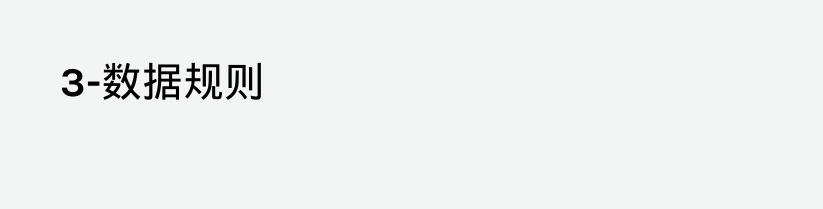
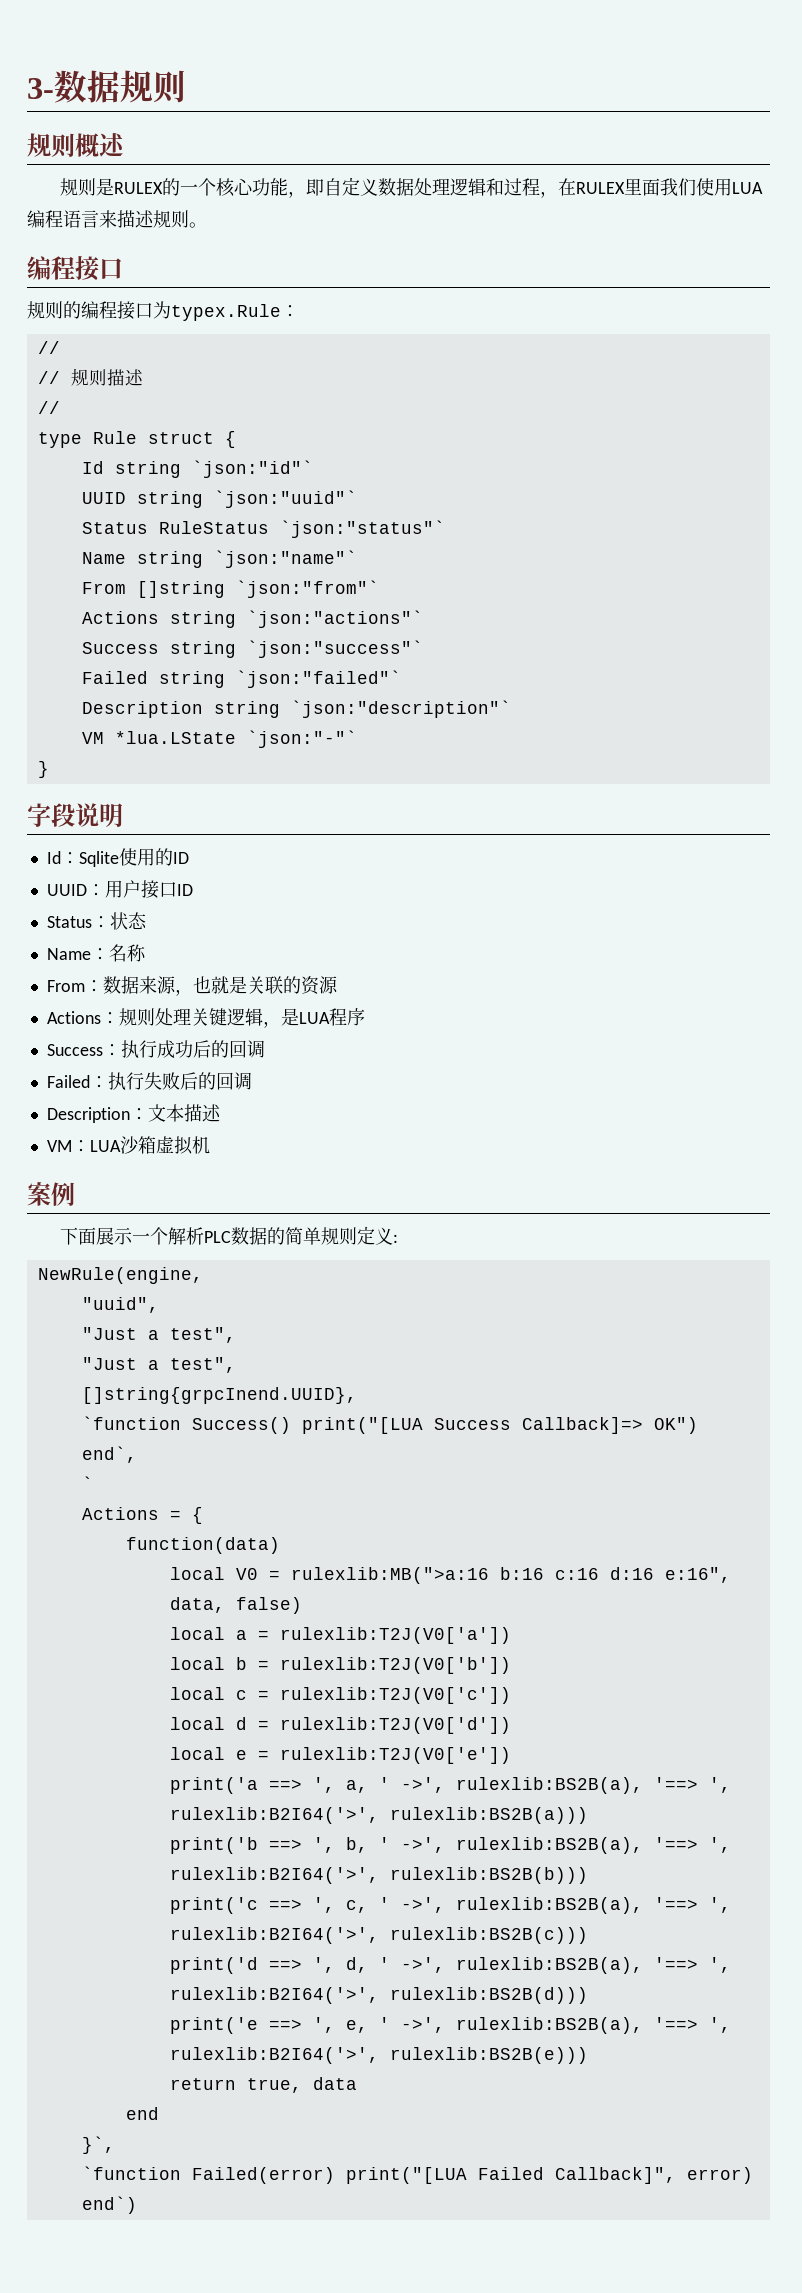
(265, 81) none -> [27,133,125,158] [60,177,764,198] [27,210,207,228] [27,256,123,281] [27,301,299,321] [37,341,60,354] [37,368,143,386] [37,401,60,414] [37,431,236,448] [81,460,313,478] [81,490,357,508] [81,520,445,538] [81,550,357,568] [81,580,379,598] [81,610,423,628] [81,640,423,658] [81,670,401,688] [81,700,511,718] [81,730,357,748] [37,761,49,778] [27,803,123,827] [46,848,189,867] [46,880,193,899] [46,912,147,930] [46,944,146,962] [46,976,338,996] [46,1008,365,1028] [46,1040,265,1058] [46,1072,252,1090] [46,1104,221,1123] [46,1136,210,1155] [27,1182,75,1206] [60,1226,399,1245] [37,1267,203,1284] [81,1297,159,1313] [81,1327,236,1343] [81,1357,236,1373] [81,1387,357,1404] [81,1416,698,1434] [81,1446,137,1463] [81,1476,93,1490] [81,1507,203,1524] [125,1537,280,1554] [169,1567,731,1584] [169,1597,302,1614] [169,1627,511,1644] [169,1657,511,1674] [169,1687,511,1704] [169,1717,511,1734] [169,1747,511,1764] [169,1777,731,1794] [169,1807,588,1824] [169,1837,731,1854] [169,1867,588,1884] [169,1897,731,1914] [169,1927,588,1944] [169,1957,731,1974] [169,1987,588,2004] [169,2017,731,2034] [169,2047,588,2064] [169,2077,357,2093] [125,2107,159,2120] [81,2136,115,2154] [81,2166,753,2184] [81,2196,137,2214] // 规则概述 // 规则是RULEX的一个核心功能，即自定义数据处理逻辑和过程，在RULEX里面我们使用LUA编程语言来描述规则。 // 编程接口 // 规则的编程接口为typex.Rule： // // // // 规则描述 // // // type Rule struct { // Id string `json:"id"` // UUID string `json:"uuid"` // Status RuleStatus `json:"status"` // Name string `json:"name"` // From []string `json:"from"` // Actions string `json:"actions"` // Success string `json:"success"` // Failed string `json:"failed"` // Description string `json:"description"` // VM *lua.LState `json:"-"` // } // 字段说明 // Id：Sqlite使用的ID // UUID：用户接口ID // Status：状态 // Name：名称 // From：数据来源，也就是关联的资源 // Actions：规则处理关键逻辑，是LUA程序 // Success：执行成功后的回调 // Failed：执行失败后的回调 // Description：文本描述 // VM：LUA沙箱虚拟机 // 案例 // 下面展示一个解析PLC数据的简单规则定义: // NewRule(engine, // "uuid", // "Just a test", // "Just a test", // []string{grpcInend.UUID}, // `function Success() print("[LUA Success Callback]=> OK") end`, // ` // Actions = { // function(data) // local V0 = rulexlib:MB(">a:16 b:16 c:16 d:16 e:16", data, false) // local a = rulexlib:T2J(V0['a']) // local b = rulexlib:T2J(V0['b']) // local c = rulexlib:T2J(V0['c']) // local d = rulexlib:T2J(V0['d']) // local e = rulexlib:T2J(V0['e']) // print('a ==> ', a, ' ->', rulexlib:BS2B(a), '==> ', rulexlib:B2I64('>', rulexlib:BS2B(a))) // print('b ==> ', b, ' ->', rulexlib:BS2B(a), '==> ', rulexlib:B2I64('>', rulexlib:BS2B(b))) // print('c ==> ', c, ' ->', rulexlib:BS2B(a), '==> ', rulexlib:B2I64('>', rulexlib:BS2B(c))) // print('d ==> ', d, ' ->', rulexlib:BS2B(a), '==> ', rulexlib:B2I64('>', rulexlib:BS2B(d))) // print('e ==> ', e, ' ->', rulexlib:BS2B(a), '==> ', rulexlib:B2I64('>', rulexlib:BS2B(e))) // return true, data // end // }`, // `function Failed(error) print("[LUA Failed Callback]", error) end`)

